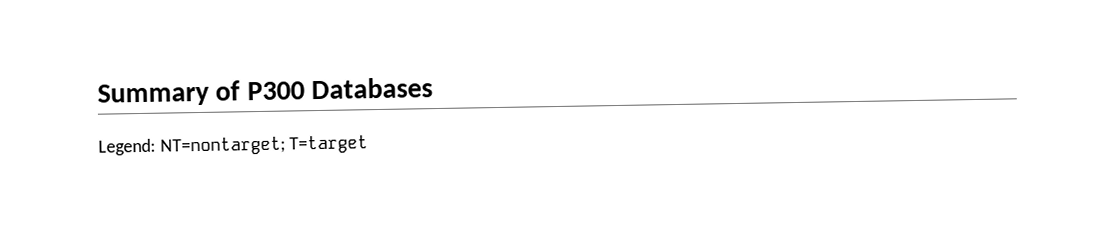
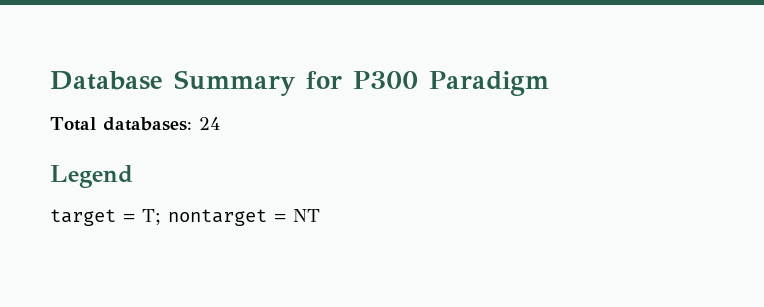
[97,77,434,107] [98,135,369,156] Summary of P300 Databases // Legend: NT=nontarget; T=target -> [50,70,549,96] [50,117,220,131] [50,165,133,188] [50,209,320,226] Database Summary for P300 Paradigm // Total databases: 24 // Legend // target = T; nontarget = NT

